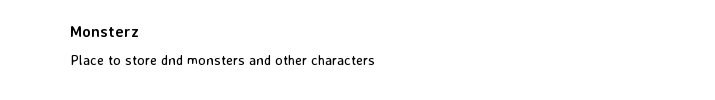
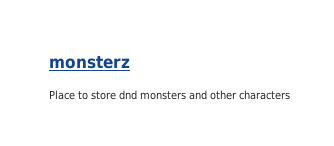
[70,26,139,37] Monsterz -> [49,56,130,69] monsterz

